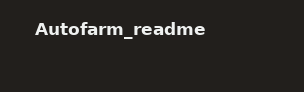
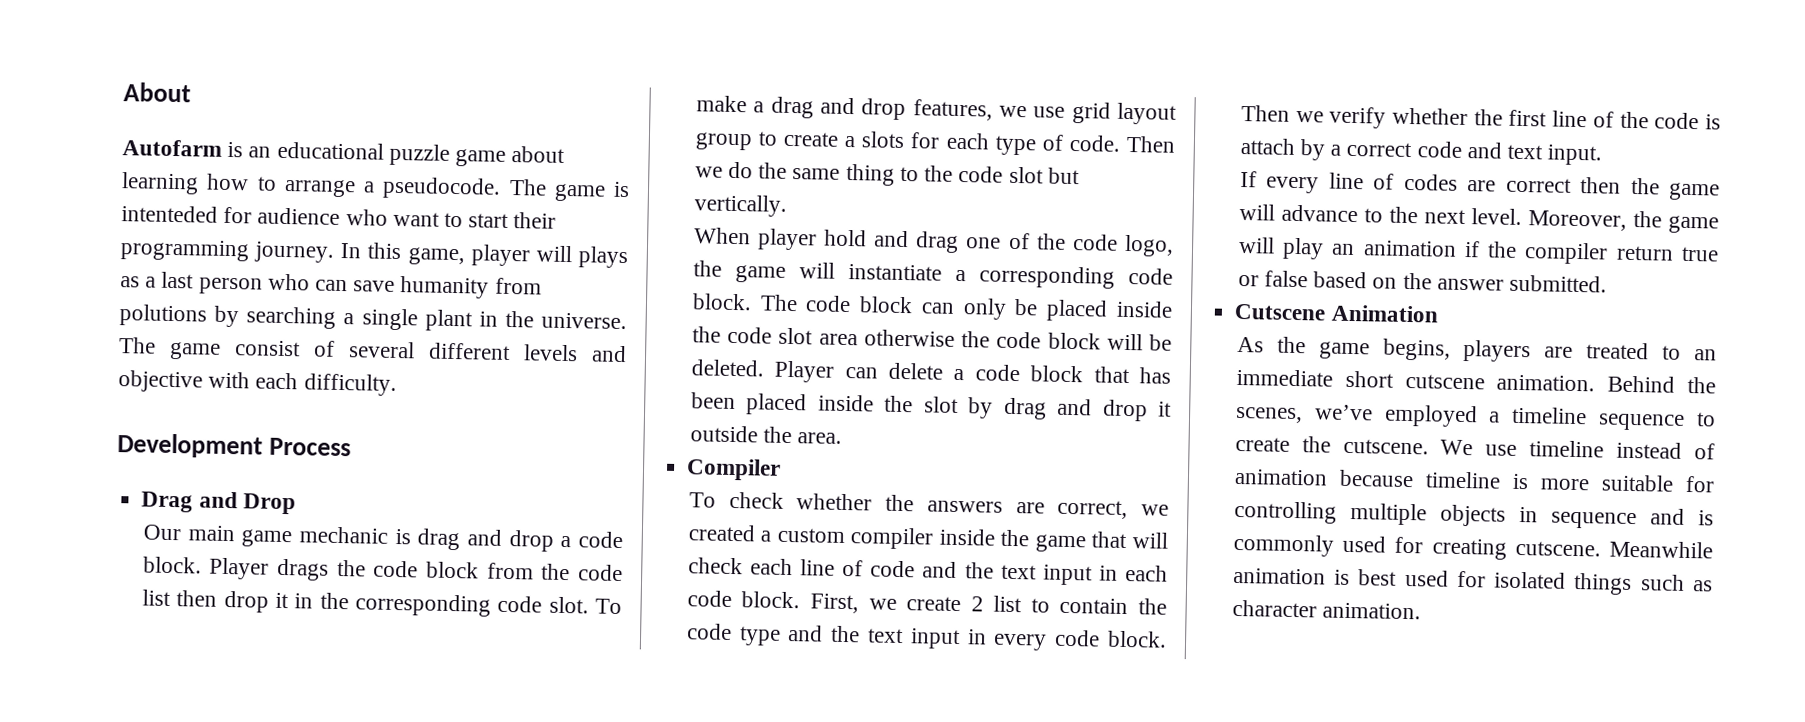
[35,22,206,39] Autofarm_readme -> [123,82,191,103] [122,139,566,167] [121,172,630,202] [121,205,557,229] [120,239,629,269] [120,271,542,299] [119,304,627,332] [119,337,627,363] [118,370,397,396] [117,433,351,459] [141,491,296,515] [142,524,623,552] [142,556,623,582] [141,589,623,617] [695,95,1177,125] [694,131,1176,156] [694,161,1080,186] [693,194,787,217] [693,227,1174,257] [692,260,1173,289] [691,293,1173,322] [691,326,1172,351] [690,359,1171,384] [690,392,1172,422] [689,425,843,444] [686,458,782,481] [688,491,1169,520] [687,524,1168,553] [687,557,1168,586] [686,590,1167,615] [686,623,1167,651] [1240,104,1721,130] [1239,137,1603,166] [1239,170,1720,201] [1238,203,1719,234] [1237,236,1719,265] [1237,270,1608,293] [1234,303,1439,323] [1236,336,1717,363] [1235,368,1716,394] [1234,404,1716,431] [1234,436,1715,460] [1233,468,1715,493] [1233,500,1714,530] [1232,533,1713,560] [1232,567,1713,596] [1231,599,1422,620] About // Autofarm is an educational puzzle game about learning how to arrange a pseudocode. The game is intenteded for audience who want to start their programming journey. In this game, player will plays as a last person who can save humanity from polutions by searching a single plant in the universe. The game consist of several different levels and objective with each difficulty. // Development Process // Drag and Drop // Our main game mechanic is drag and drop a code block. Player drags the code block from the code list then drop it in the corresponding code slot. To make a drag and drop features, we use grid layout group to create a slots for each type of code. Then we do the same thing to the code slot but vertically. // When player hold and drag one of the code logo, the game will instantiate a corresponding code block. The code block can only be placed inside the code slot area otherwise the code block will be deleted. Player can delete a code block that has been placed inside the slot by drag and drop it outside the area. // Compiler // To check whether the answers are correct, we created a custom compiler inside the game that will check each line of code and the text input in each code block. First, we create 2 list to contain the code type and the text input in every code block. Then we verify whether the first line of the code is attach by a correct code and text input. // If every line of codes are correct then the game will advance to the next level. Moreover, the game will play an animation if the compiler return true or false based on the answer submitted. // Cutscene Animation // As the game begins, players are treated to an immediate short cutscene animation. Behind the scenes, we’ve employed a timeline sequence to create the cutscene. We use timeline instead of animation because timeline is more suitable for controlling multiple objects in sequence and is commonly used for creating cutscene. Meanwhile animation is best used for isolated things such as character animation.

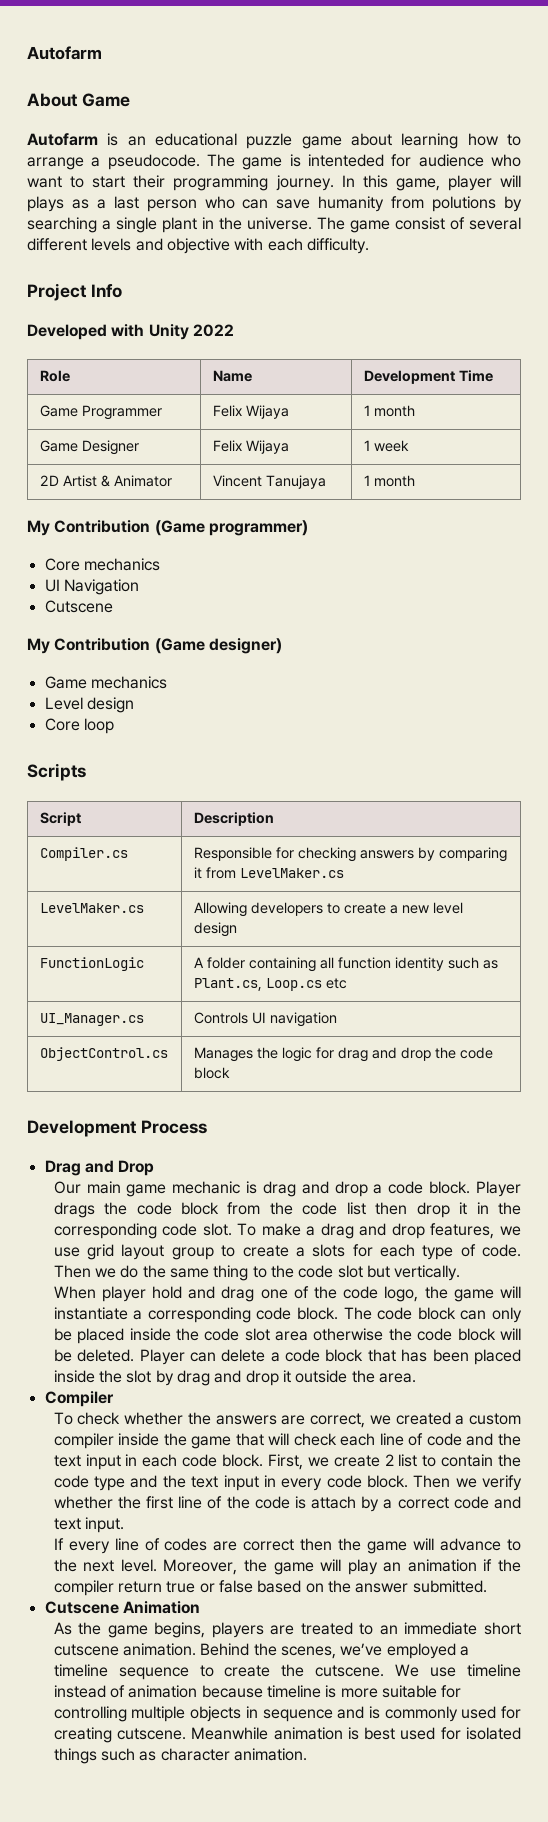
(123, 92) none -> [27,46,102,60] Autofarm //
(191, 92) none -> [81,93,130,107] Game
(397, 384) none -> [27,283,122,301] [27,324,234,340] [39,370,70,382] [212,370,252,382] [363,370,493,384] [39,405,162,420] [212,405,289,419] [363,405,415,417] [39,440,139,455] [212,440,289,454] [363,440,409,452] [39,475,172,487] [212,475,326,489] [363,475,415,487] [27,520,308,536] [44,558,160,571] [44,579,139,595] [44,600,113,613] [27,638,282,654] [44,676,167,689] [44,697,134,713] [44,718,114,734] [27,763,86,781] [39,812,81,826] [193,812,274,826] [39,847,128,861] [193,847,507,862] [193,867,344,879] [39,903,144,913] [193,902,463,917] [193,922,237,937] [39,957,144,971] [193,957,498,972] [193,978,347,991] [39,1013,144,1026] [193,1012,337,1027] [39,1047,168,1061] [193,1047,493,1062] [193,1067,230,1079] // Project Info // Developed with Unity 2022 // Role | Name | Development Time // Game Programmer | Felix Wijaya | 1 month // Game Designer | Felix Wijaya | 1 week // 2D Artist & Animator | Vincent Tanujaya | 1 month // My Contribution (Game programmer) // Core mechanics // UI Navigation // Cutscene // My Contribution (Game designer) // Game mechanics // Level design // Core loop // Scripts // Script | Description // Compiler.cs | Responsible for checking answers by comparing it from LevelMaker.cs // LevelMaker.cs | Allowing developers to create a new level design // FunctionLogic | A folder containing all function identity such as Plant.cs, Loop.cs etc // UI_Manager.cs | Controls UI navigation // ObjectControl.cs | Manages the logic for drag and drop the code block

